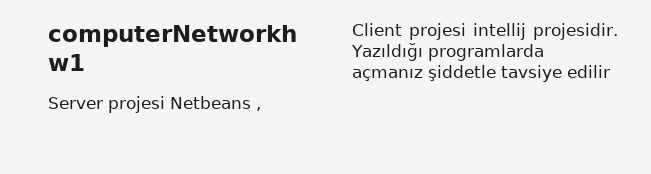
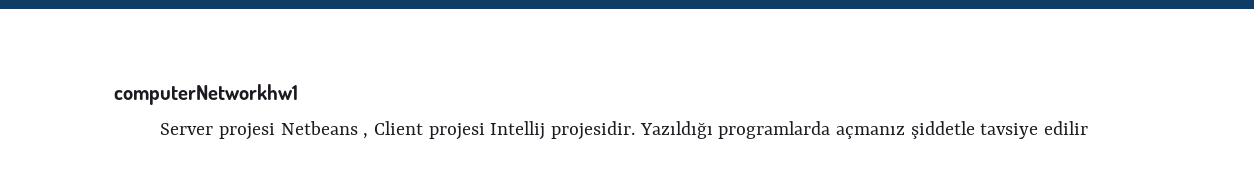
[473,23,527,40] intellij -> [490,121,546,140] Intellij

